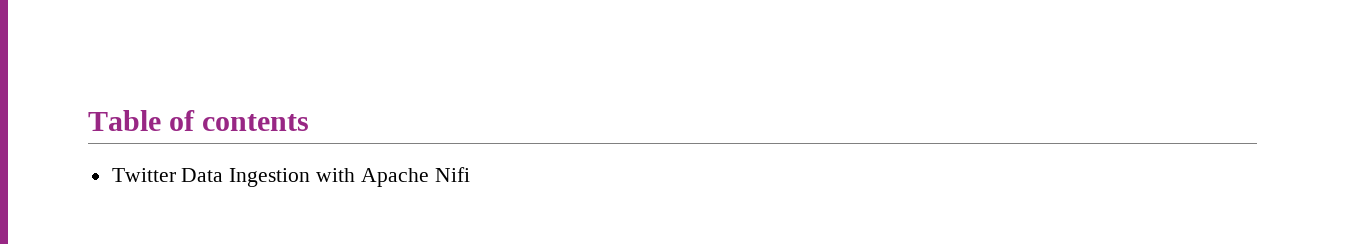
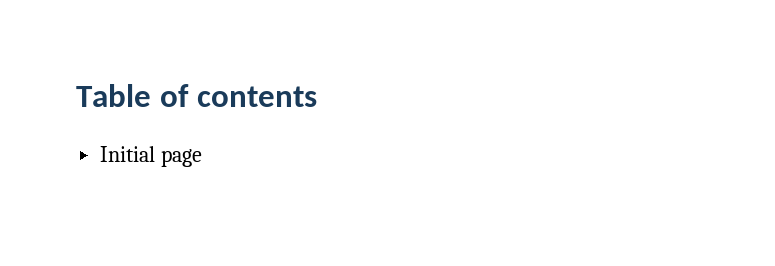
[111,167,470,187] Twitter Data Ingestion with Apache Nifi -> [100,146,203,167] Initial page

